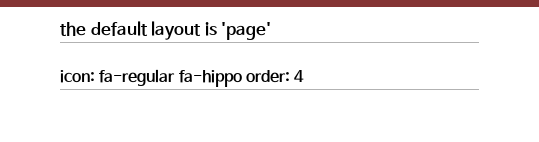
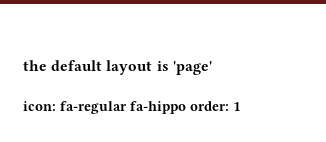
[294,70,305,82] 4 -> [233,102,240,111] 1

